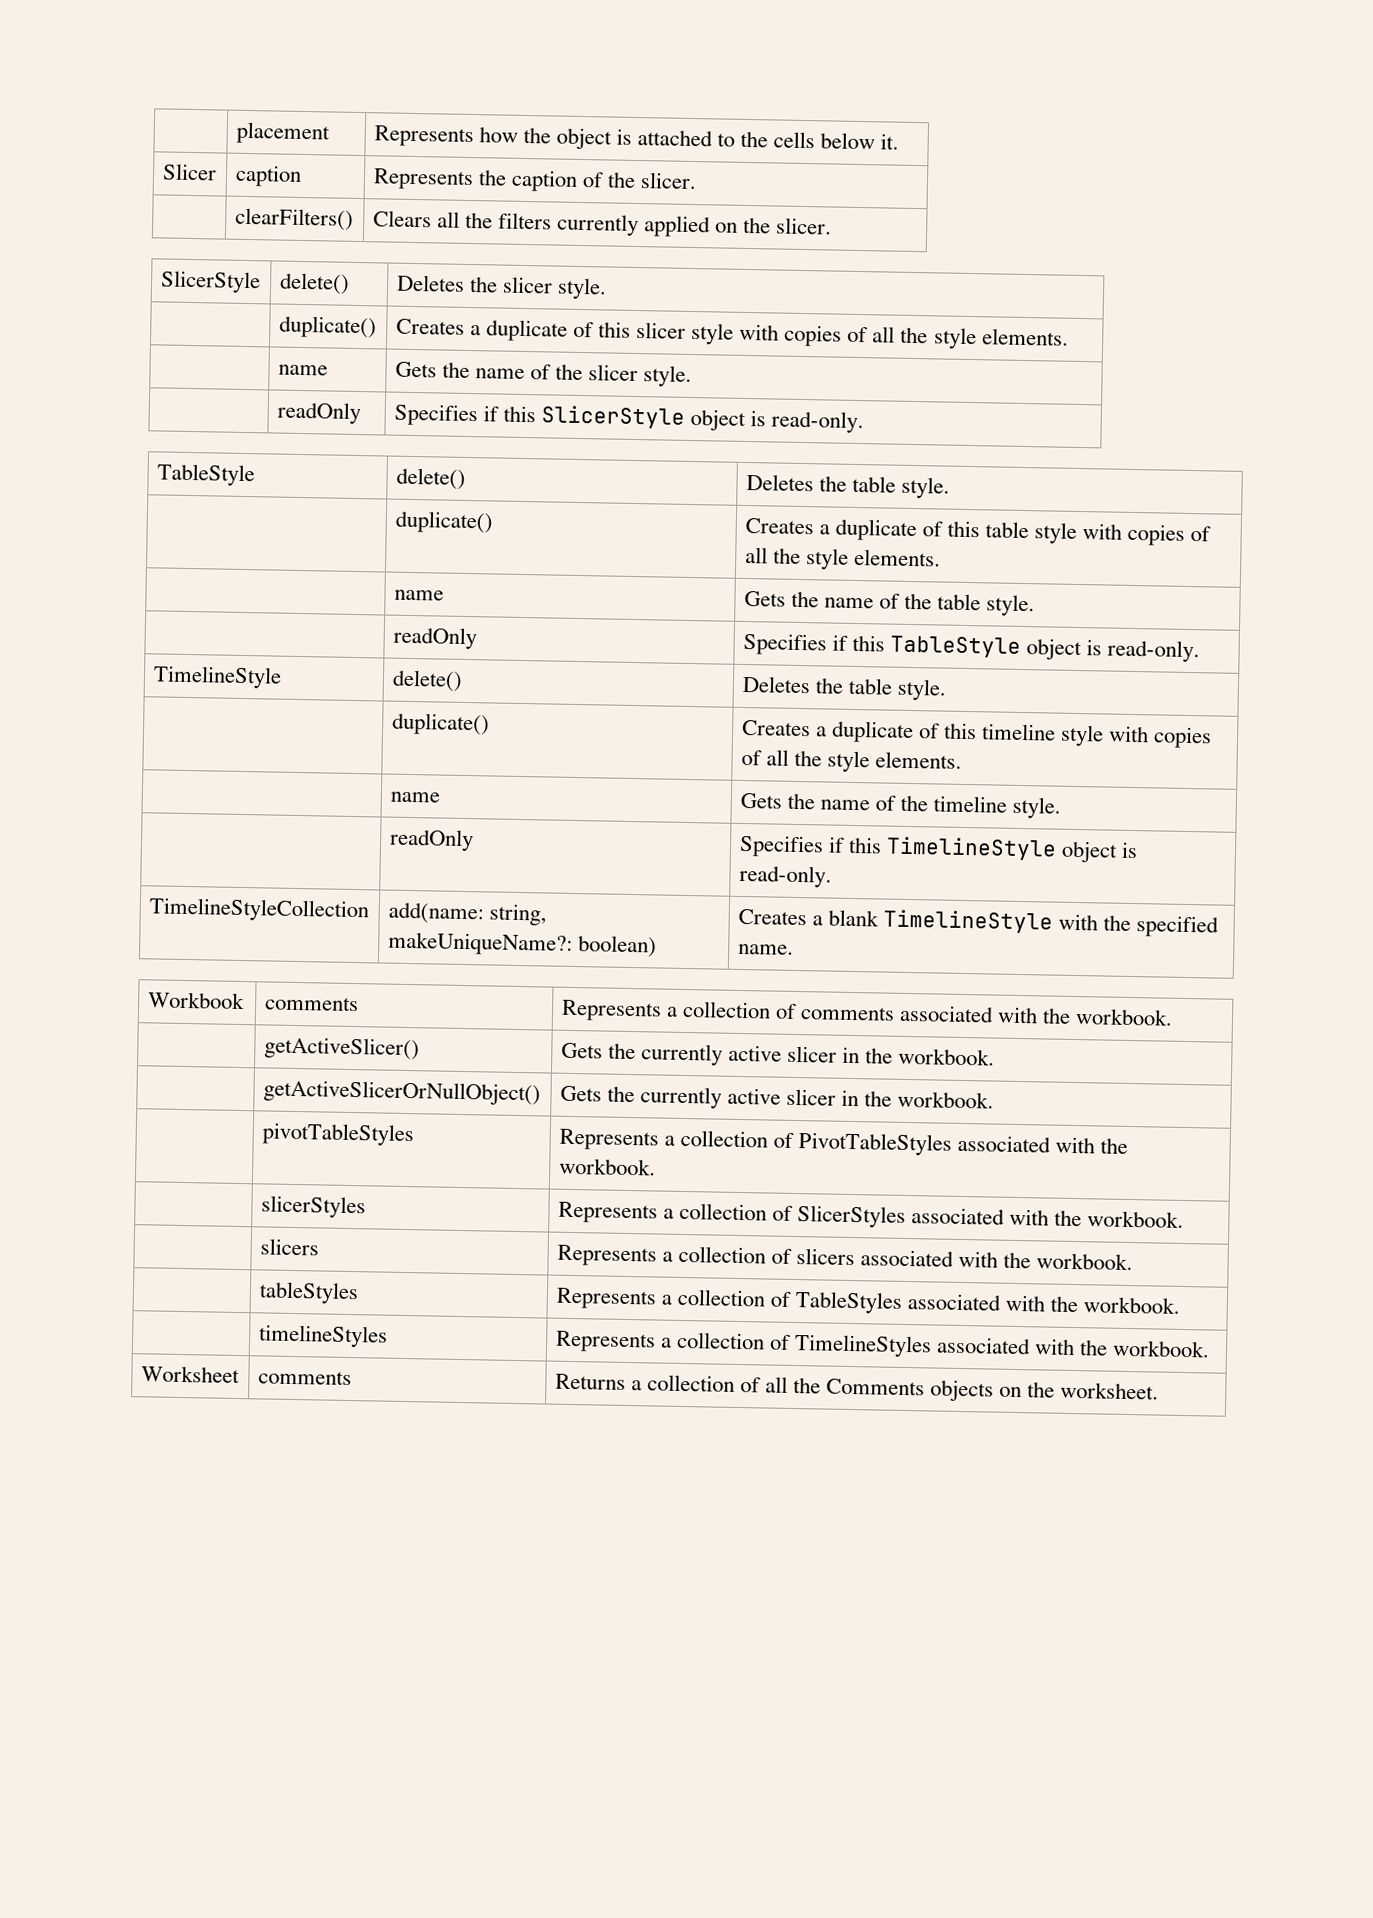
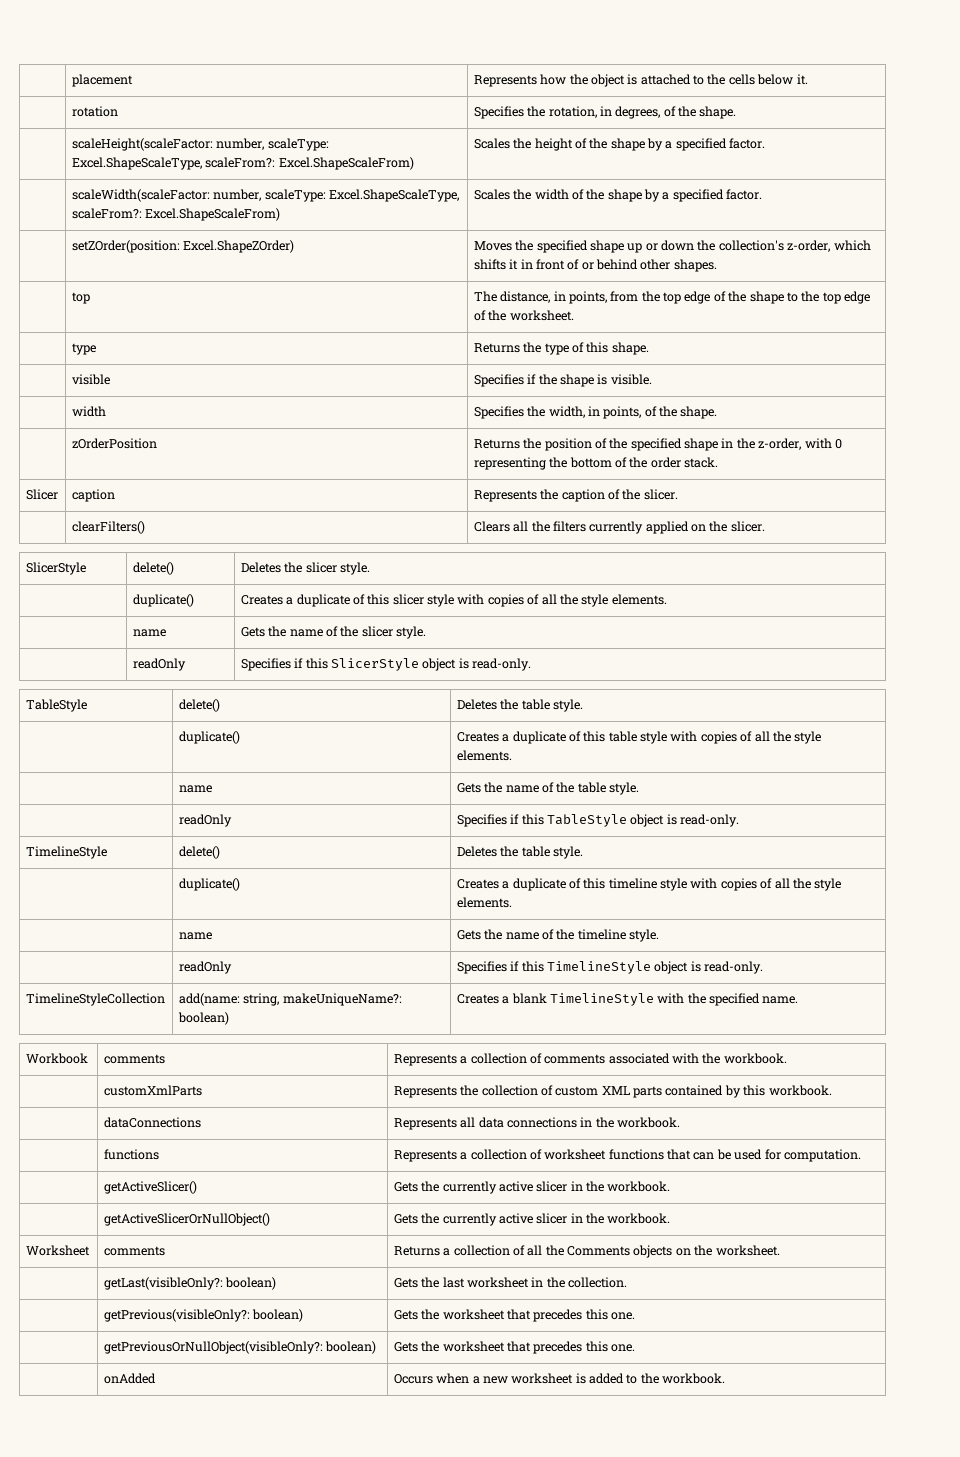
(900, 141) none -> [71,106,118,117] [473,106,737,119] [71,138,329,151] [71,157,414,170] [473,138,766,151] [71,189,459,202] [71,208,281,221] [473,189,763,202] [71,240,295,253] [473,240,871,253] [473,259,717,272] [71,292,90,304] [473,291,871,304] [473,310,574,321] [71,343,96,355] [473,342,649,355] [71,374,110,385] [473,374,652,387] [71,406,106,417] [473,406,718,419] [71,438,157,449] [473,438,842,451] [473,457,719,470] // | rotation | Specifies the rotation, in degrees, of the shape. // | scaleHeight(scaleFactor: number, scaleType: Excel.ShapeScaleType, scaleFrom?: Excel.ShapeScaleFrom) | Scales the height of the shape by a specified factor. // | scaleWidth(scaleFactor: number, scaleType: Excel.ShapeScaleType, scaleFrom?: Excel.ShapeScaleFrom) | Scales the width of the shape by a specified factor. // | setZOrder(position: Excel.ShapeZOrder) | Moves the specified shape up or down the collection's z-order, which shifts it in front of or behind other shapes. // | top | The distance, in points, from the top edge of the shape to the top edge of the worksheet. // | type | Returns the type of this shape. // | visible | Specifies if the shape is visible. // | width | Specifies the width, in points, of the shape. // | zOrderPosition | Returns the position of the specified shape in the z-order, with 0 representing the bottom of the order stack.
(1174, 1017) none -> [103,1085,202,1096] [393,1085,832,1098] [103,1117,201,1128] [393,1117,681,1130] [103,1149,159,1160] [393,1149,861,1162] // | customXmlParts | Represents the collection of custom XML parts contained by this workbook. // | dataConnections | Represents all data connections in the workbook. // | functions | Represents a collection of worksheet functions that can be used for computation.
[261,1122,414,1147] [558,1128,1129,1156] [558,1157,656,1176] [260,1195,366,1219] [557,1201,1185,1228] [259,1238,319,1256] [556,1244,1134,1271] [258,1281,359,1305] [555,1287,1181,1314] [257,1324,388,1348] [554,1330,1211,1358] // | pivotTableStyles | Represents a collection of PivotTableStyles associated with the workbook. // | slicerStyles | Represents a collection of SlicerStyles associated with the workbook. // | slicers | Represents a collection of slicers associated with the workbook. // | tableStyles | Represents a collection of TableStyles associated with the workbook. // | timelineStyles | Represents a collection of TimelineStyles associated with the workbook. -> (671, 1218) none
(1160, 1390) none -> [103,1277,277,1290] [393,1277,628,1288] [103,1309,304,1322] [393,1309,636,1322] [103,1341,377,1354] [393,1341,636,1354] [103,1373,156,1384] [393,1373,726,1384] // | getLast(visibleOnly?: boolean) | Gets the last worksheet in the collection. // | getPrevious(visibleOnly?: boolean) | Gets the worksheet that precedes this one. // | getPreviousOrNullObject(visibleOnly?: boolean) | Gets the worksheet that precedes this one. // | onAdded | Occurs when a new worksheet is added to the workbook.

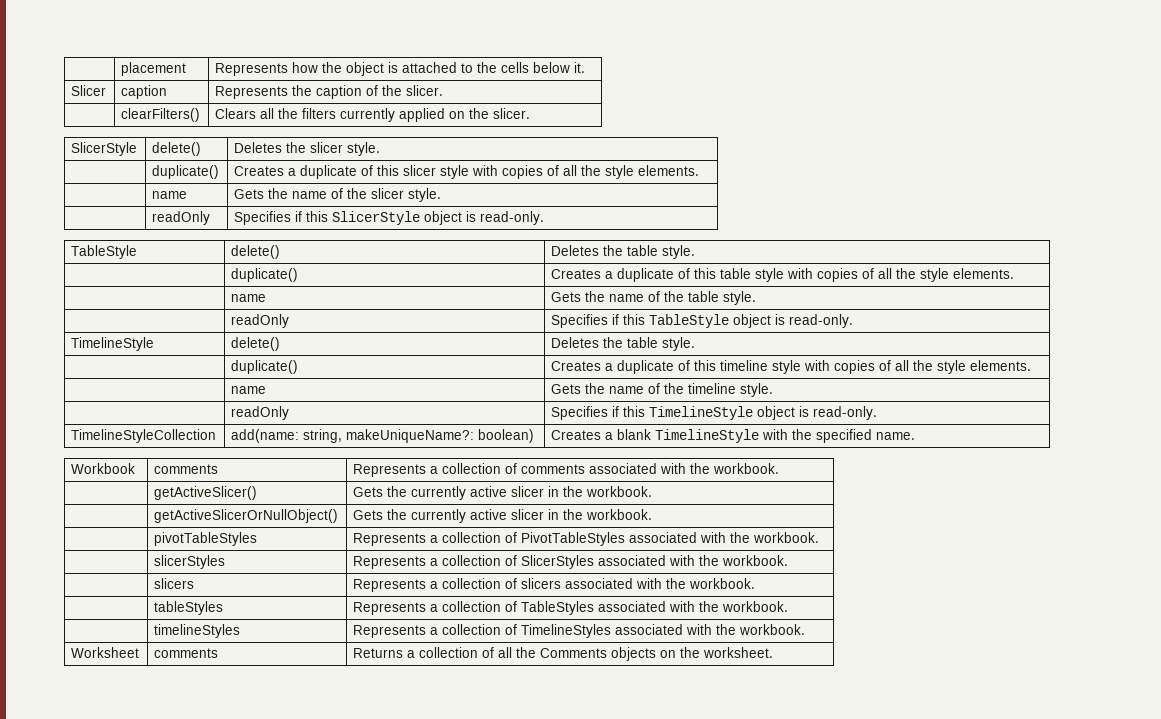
[71,106,118,117] [473,106,737,119] [71,138,329,151] [71,157,414,170] [473,138,766,151] [71,189,459,202] [71,208,281,221] [473,189,763,202] [71,240,295,253] [473,240,871,253] [473,259,717,272] [71,292,90,304] [473,291,871,304] [473,310,574,321] [71,343,96,355] [473,342,649,355] [71,374,110,385] [473,374,652,387] [71,406,106,417] [473,406,718,419] [71,438,157,449] [473,438,842,451] [473,457,719,470] // | rotation | Specifies the rotation, in degrees, of the shape. // | scaleHeight(scaleFactor: number, scaleType: Excel.ShapeScaleType, scaleFrom?: Excel.ShapeScaleFrom) | Scales the height of the shape by a specified factor. // | scaleWidth(scaleFactor: number, scaleType: Excel.ShapeScaleType, scaleFrom?: Excel.ShapeScaleFrom) | Scales the width of the shape by a specified factor. // | setZOrder(position: Excel.ShapeZOrder) | Moves the specified shape up or down the collection's z-order, which shifts it in front of or behind other shapes. // | top | The distance, in points, from the top edge of the shape to the top edge of the worksheet. // | type | Returns the type of this shape. // | visible | Specifies if the shape is visible. // | width | Specifies the width, in points, of the shape. // | zOrderPosition | Returns the position of the specified shape in the z-order, with 0 representing the bottom of the order stack. -> (586, 67) none
[103,1085,202,1096] [393,1085,832,1098] [103,1117,201,1128] [393,1117,681,1130] [103,1149,159,1160] [393,1149,861,1162] // | customXmlParts | Represents the collection of custom XML parts contained by this workbook. // | dataConnections | Represents all data connections in the workbook. // | functions | Represents a collection of worksheet functions that can be used for computation. -> (780, 468) none
(671, 1218) none -> [154,532,258,546] [353,532,820,546] [154,555,226,569] [353,555,789,569] [154,578,195,589] [353,578,756,592] [154,601,224,615] [353,601,789,615] [154,624,241,638] [353,624,806,638] // | pivotTableStyles | Represents a collection of PivotTableStyles associated with the workbook. // | slicerStyles | Represents a collection of SlicerStyles associated with the workbook. // | slicers | Represents a collection of slicers associated with the workbook. // | tableStyles | Represents a collection of TableStyles associated with the workbook. // | timelineStyles | Represents a collection of TimelineStyles associated with the workbook.
[103,1277,277,1290] [393,1277,628,1288] [103,1309,304,1322] [393,1309,636,1322] [103,1341,377,1354] [393,1341,636,1354] [103,1373,156,1384] [393,1373,726,1384] // | getLast(visibleOnly?: boolean) | Gets the last worksheet in the collection. // | getPrevious(visibleOnly?: boolean) | Gets the worksheet that precedes this one. // | getPreviousOrNullObject(visibleOnly?: boolean) | Gets the worksheet that precedes this one. // | onAdded | Occurs when a new worksheet is added to the workbook. -> (774, 652) none

